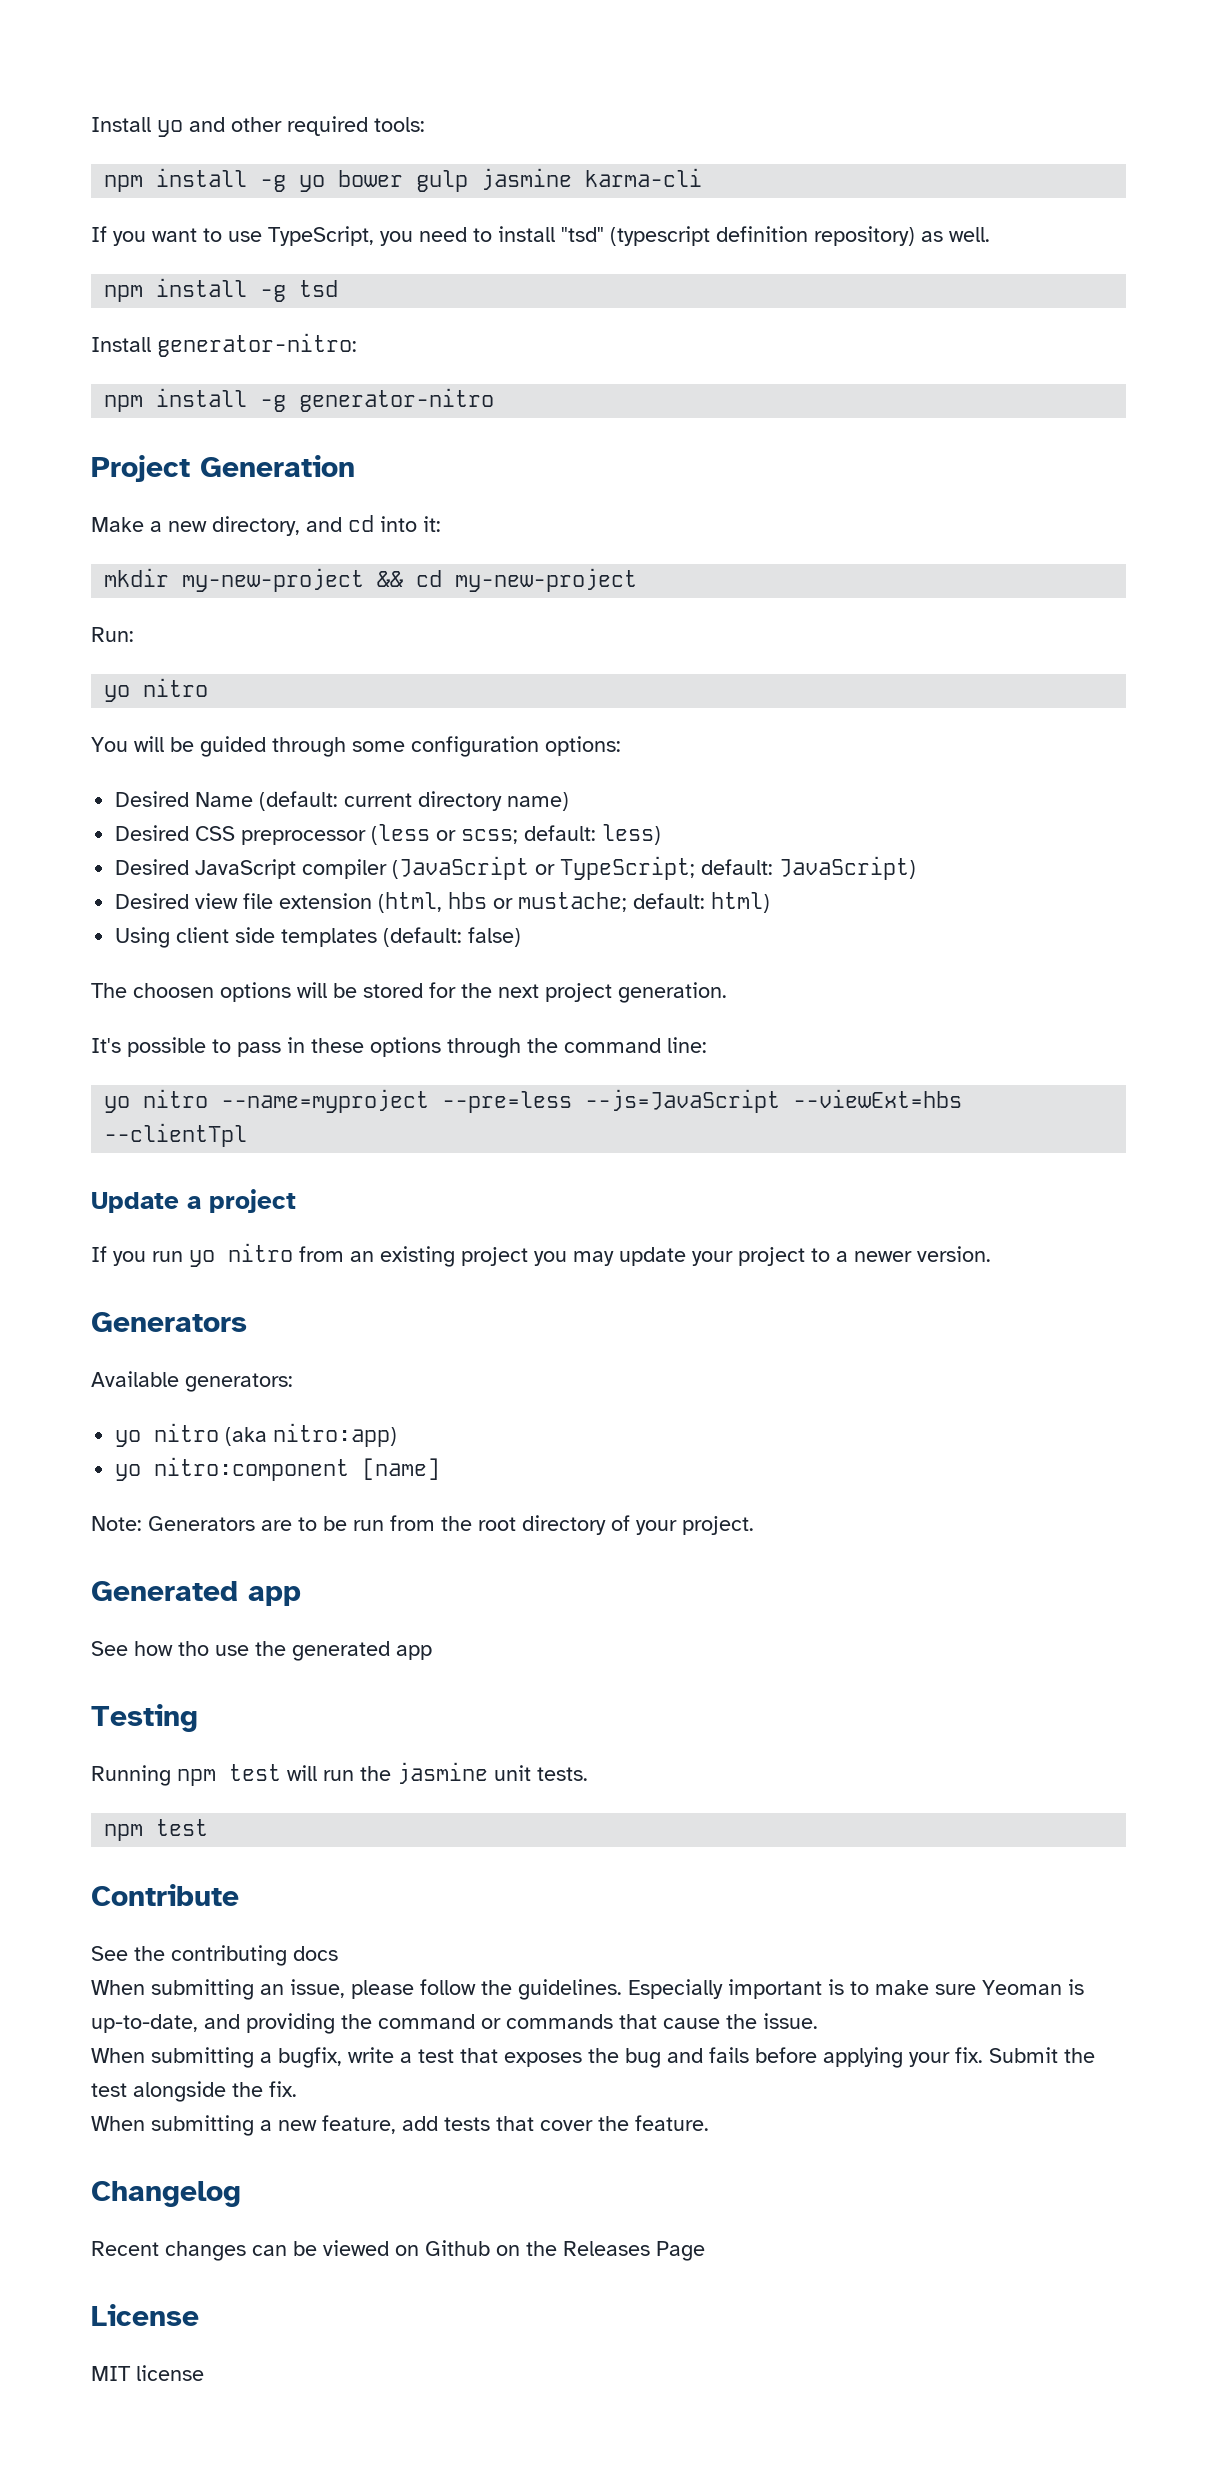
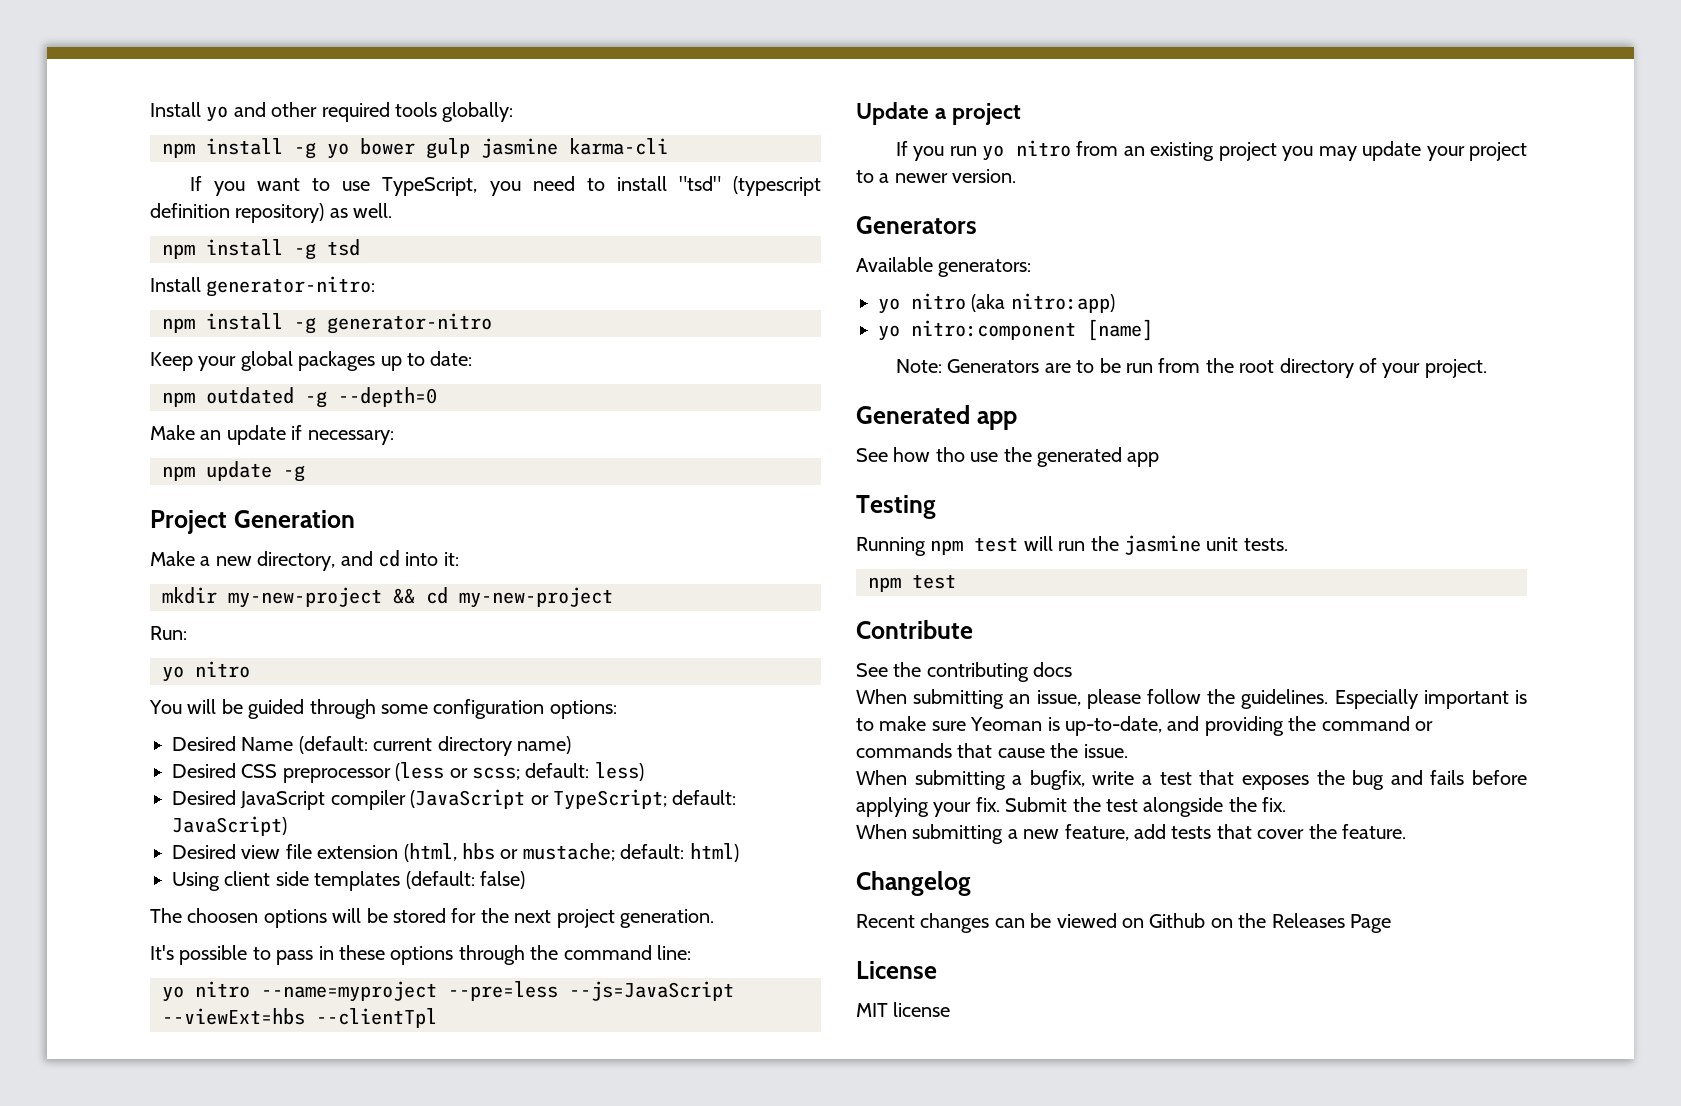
[374,117,425,132] tools: -> [395,102,514,122] tools globally:
(495, 400) none -> [150,351,473,371] [162,387,437,408] [150,425,394,445] [162,461,305,482] // Keep your global packages up to date: // npm outdated -g --depth=0 // Make an update if necessary: // npm update -g

